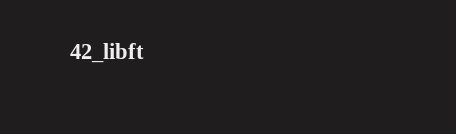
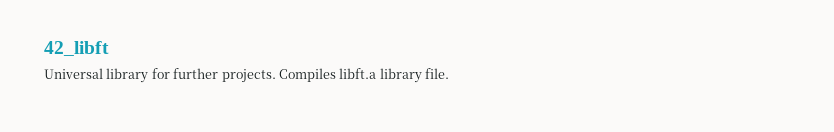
(144, 53) none -> [44,68,449,83] // Universal library for further projects. Compiles libft.a library file.

